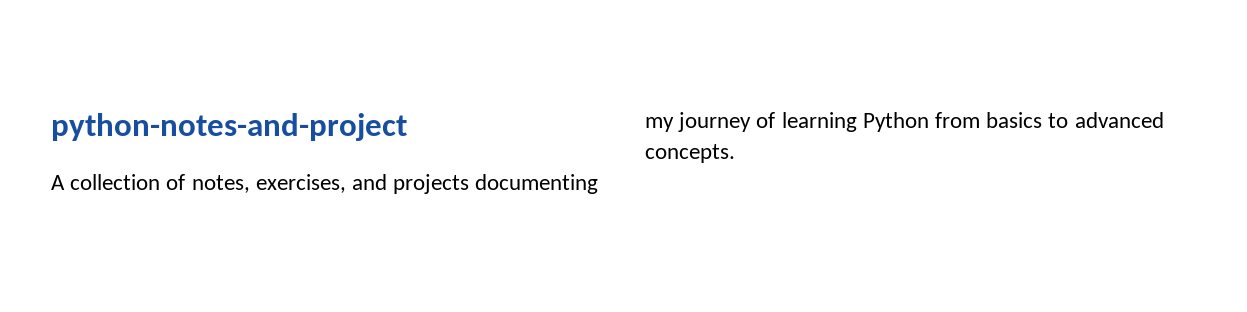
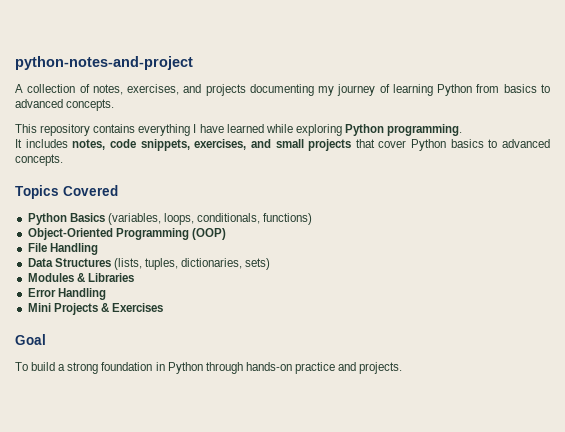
(735, 153) none -> [15,124,463,136] [15,139,551,151] [15,154,63,166] [15,185,118,199] [27,213,313,225] [27,228,226,240] [27,243,98,255] [27,258,271,270] [27,273,134,282] [27,288,106,300] [27,303,163,315] [15,334,46,345] [15,362,403,374] // This repository contains everything I have learned while exploring Python programming. // It includes notes, code snippets, exercises, and small projects that cover Python basics to advanced concepts. // Topics Covered // Python Basics (variables, loops, conditionals, functions) // Object-Oriented Programming (OOP) // File Handling // Data Structures (lists, tuples, dictionaries, sets) // Modules & Libraries // Error Handling // Mini Projects & Exercises // Goal // To build a strong foundation in Python through hands-on practice and projects.

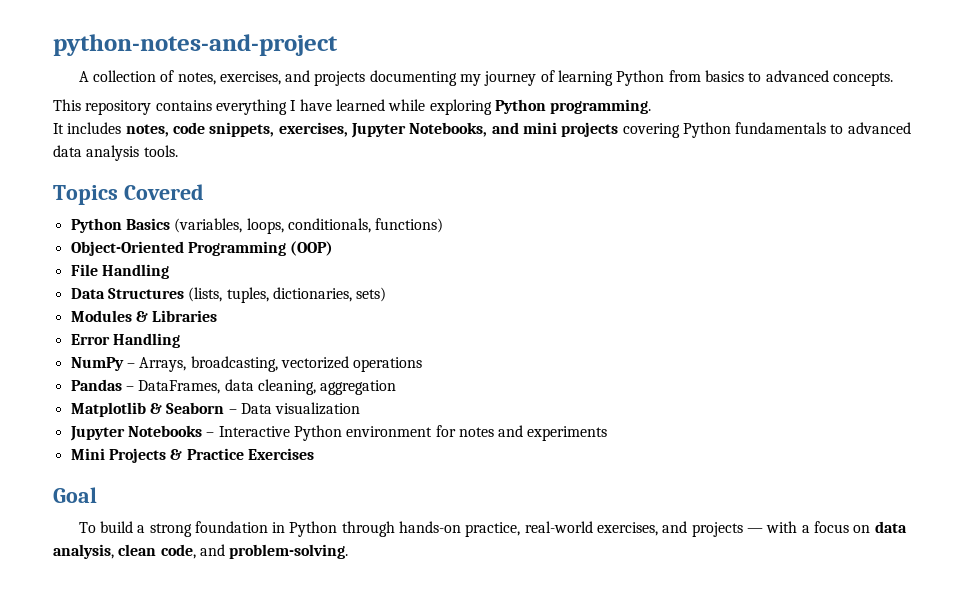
[250,139,551,151] [15,154,63,166] and small projects that cover Python basics to advanced concepts. -> [350,122,911,138] [53,145,178,161] Jupyter Notebooks, and mini projects covering Python fundamentals to advanced data analysis tools.
(106, 294) none -> [70,356,423,372] [70,379,397,395] [70,402,361,417] [69,425,608,441] // NumPy – Arrays, broadcasting, vectorized operations // Pandas – DataFrames, data cleaning, aggregation // Matplotlib & Seaborn – Data visualization // Jupyter Notebooks – Interactive Python environment for notes and experiments
(109, 307) none -> [186,448,244,460] Practice
[294,362,403,374] practice and projects. -> [465,521,907,537] [53,544,349,559] practice, real-world exercises, and projects — with a focus on data analysis, clean code, and problem-solving.

